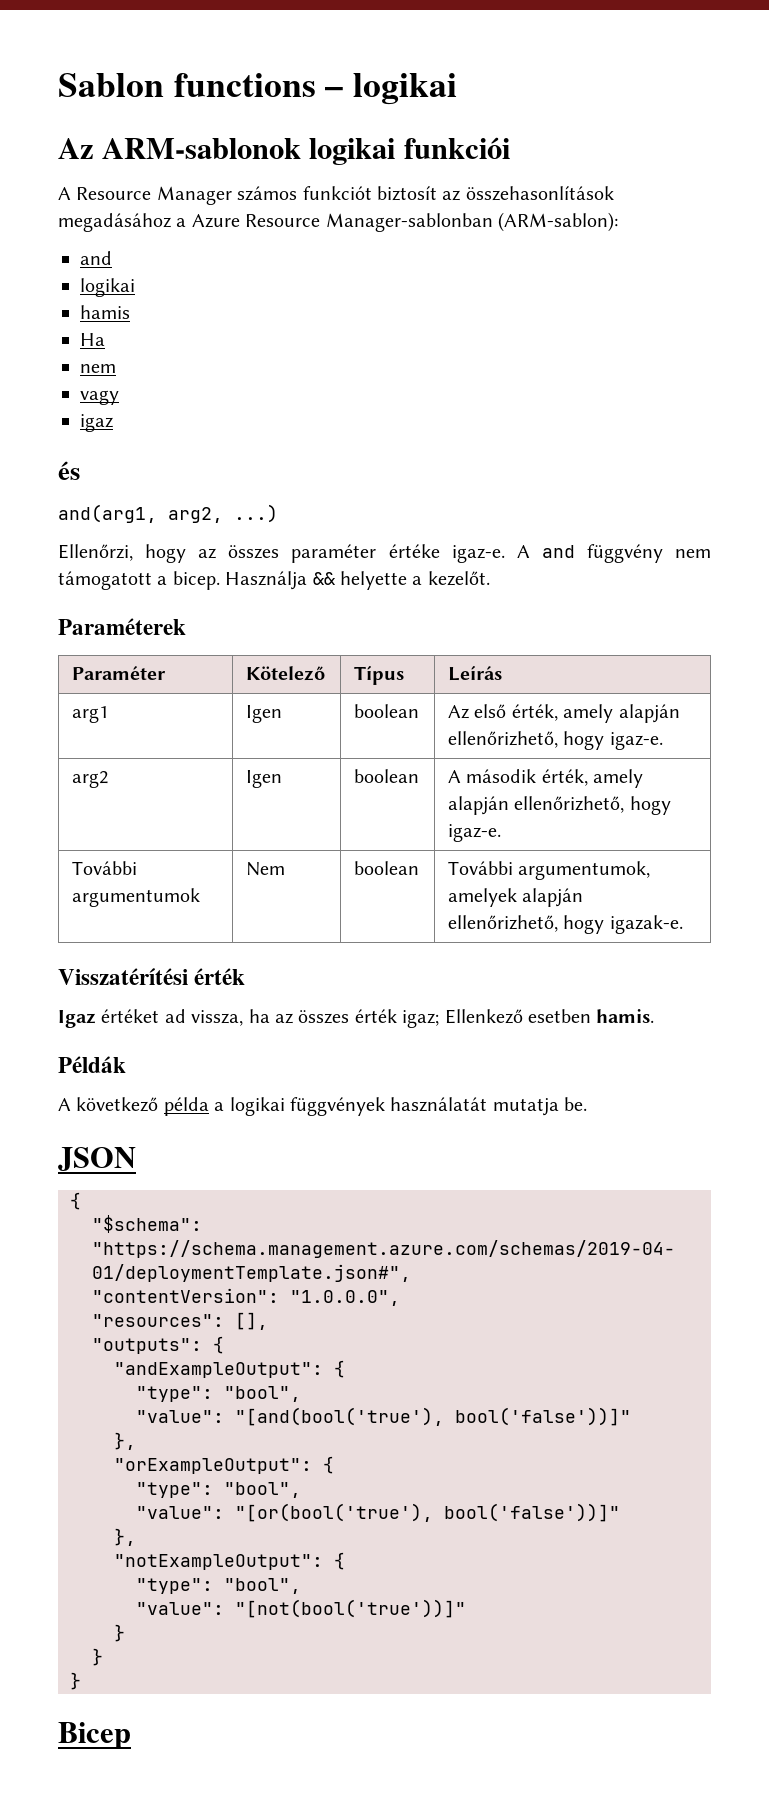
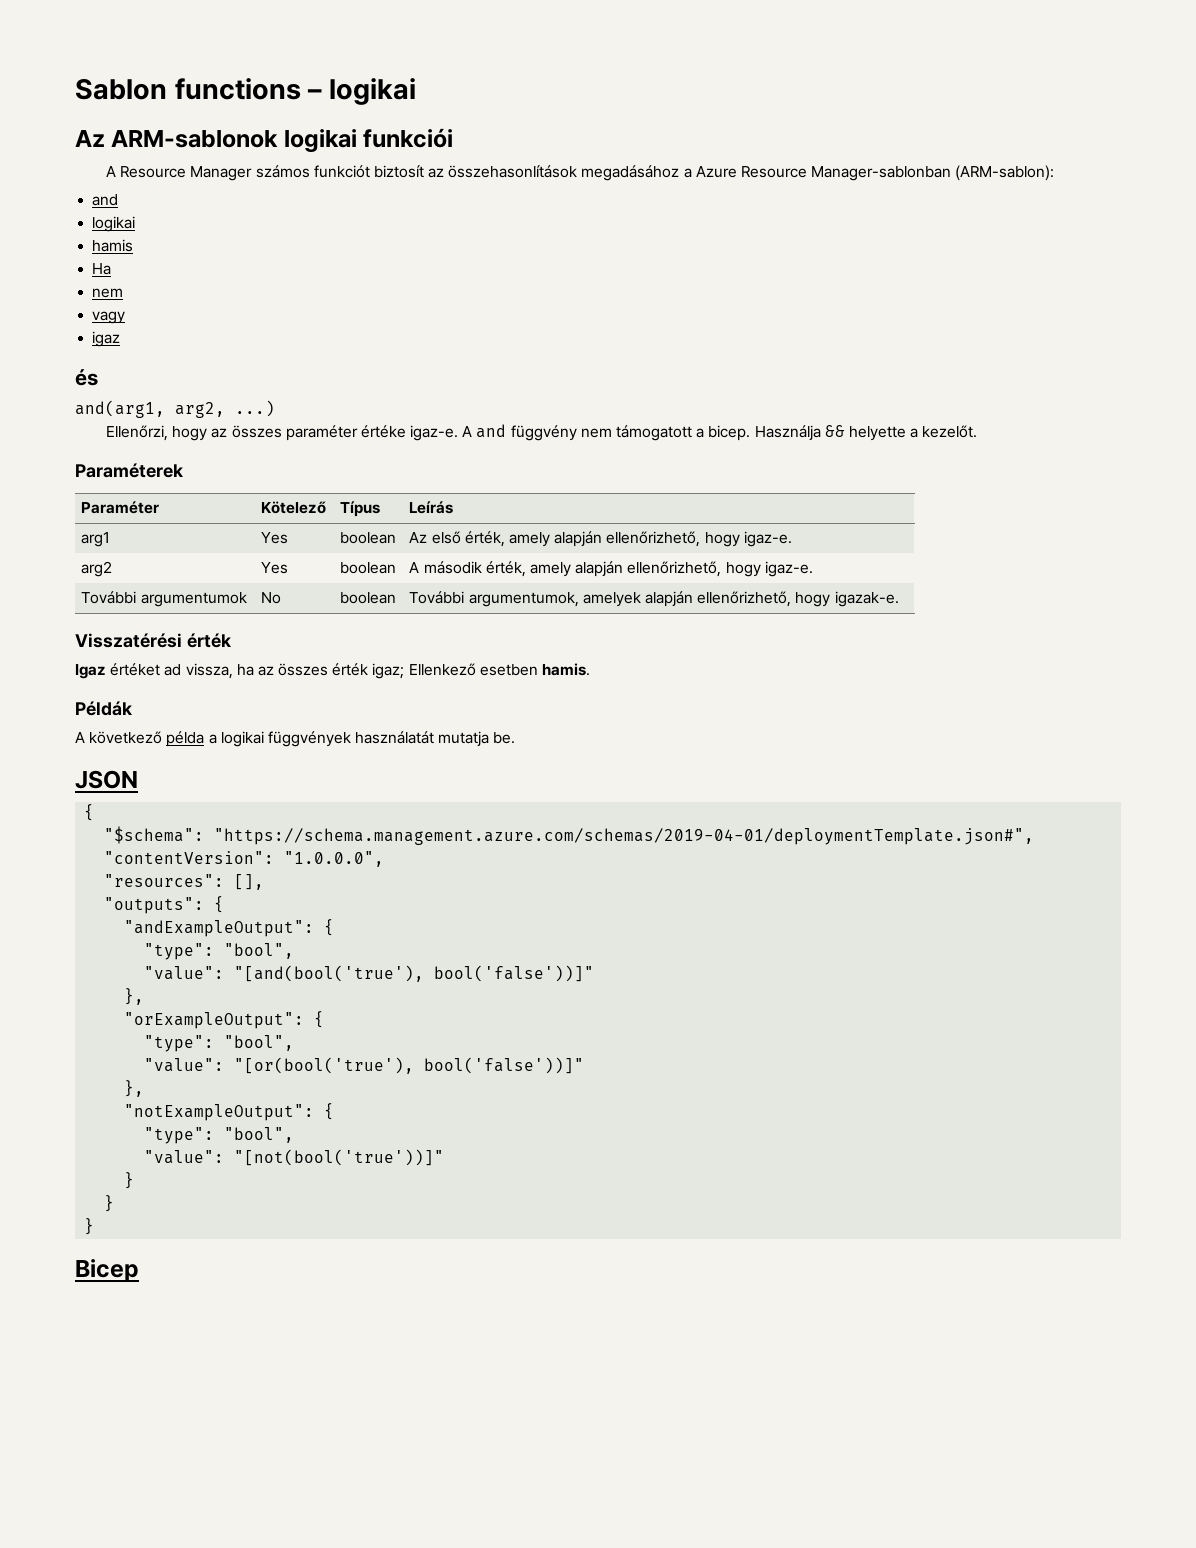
[245,705,282,723] Igen -> [261,532,289,544] Yes
[245,770,282,788] Igen -> [261,562,289,574] Yes
[245,862,285,876] Nem -> [261,592,282,604] No
[58,968,188,985] Visszatérítési -> [75,633,182,648] Visszatérési

